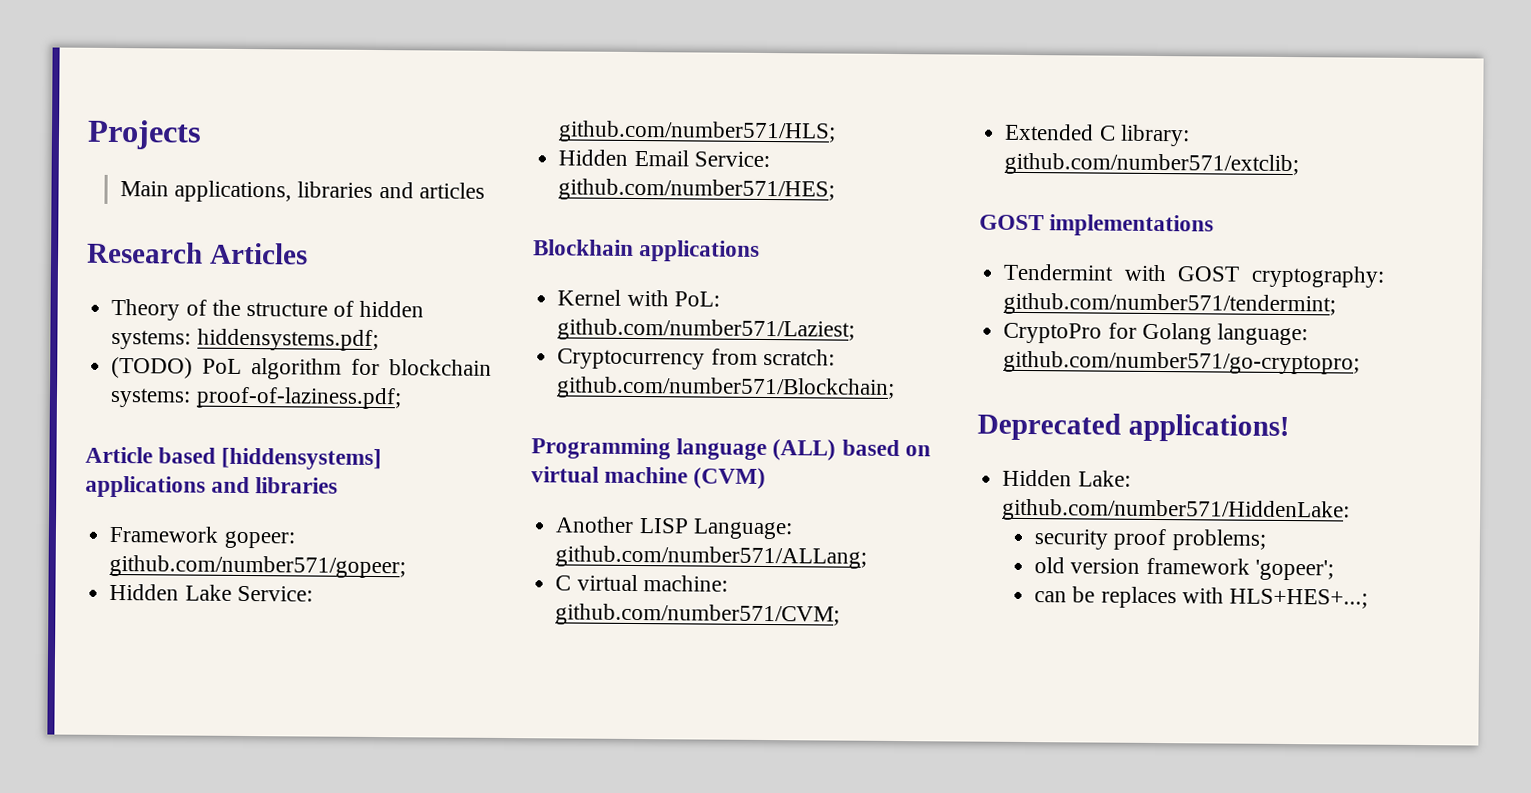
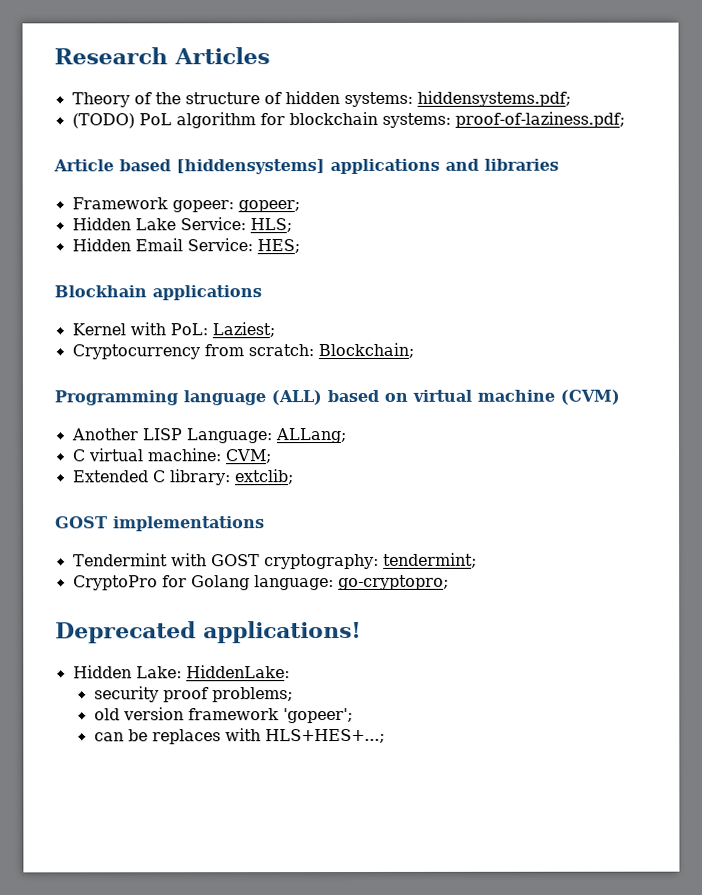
[87,119,202,150] [119,180,485,203] Projects // Main applications, libraries and articles // -> (54, 56) none
[109,554,407,579] github.com/number571/gopeer; -> [237,200,300,213] gopeer;
[558,120,837,144] github.com/number571/HLS; -> [249,218,292,233] HLS;
[558,178,836,202] github.com/number571/HES; -> [256,239,300,254] HES;
[557,318,856,342] github.com/number571/Laziest; -> [211,322,275,338] Laziest;
[556,376,896,400] github.com/number571/Blockchain; -> [317,342,414,359] Blockchain;
[555,545,868,569] github.com/number571/ALLang; -> [274,428,346,444] ALLang;
[555,603,841,627] github.com/number571/CVM; -> [225,449,272,464] CVM;
[1004,152,1300,177] github.com/number571/extclib; -> [234,469,294,485] extclib;
[1003,292,1337,317] github.com/number571/tendermint; -> [382,552,477,568] tendermint;
[1003,350,1361,375] github.com/number571/go-cryptopro; -> [337,574,449,591] go-cryptopro;
[1002,498,1351,523] github.com/number571/HiddenLake: -> [185,665,290,679] HiddenLake:

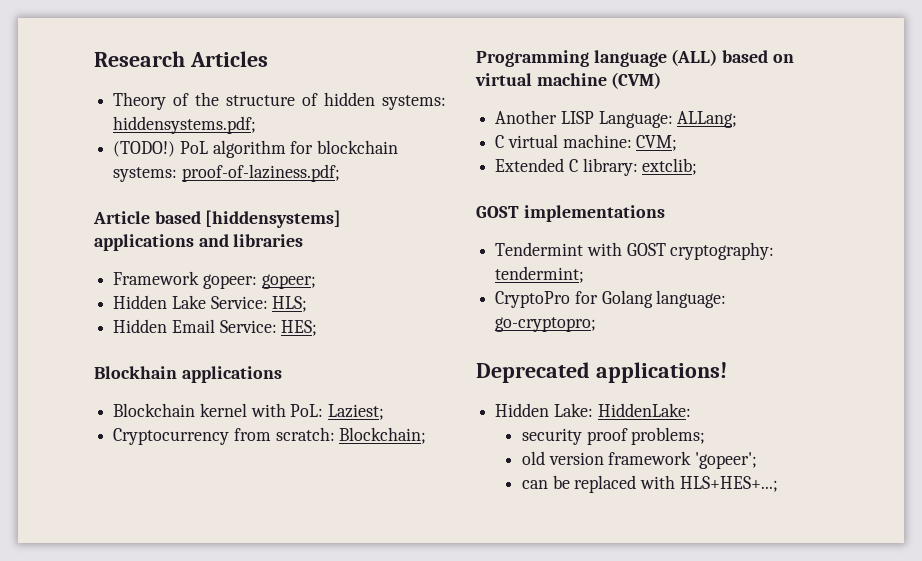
[71,113,135,129] (TODO) -> [113,141,176,157] (TODO!)
[71,323,126,336] Kernel -> [113,403,247,417] Blockchain kernel
[151,729,221,745] replaces -> [574,475,637,493] replaced

